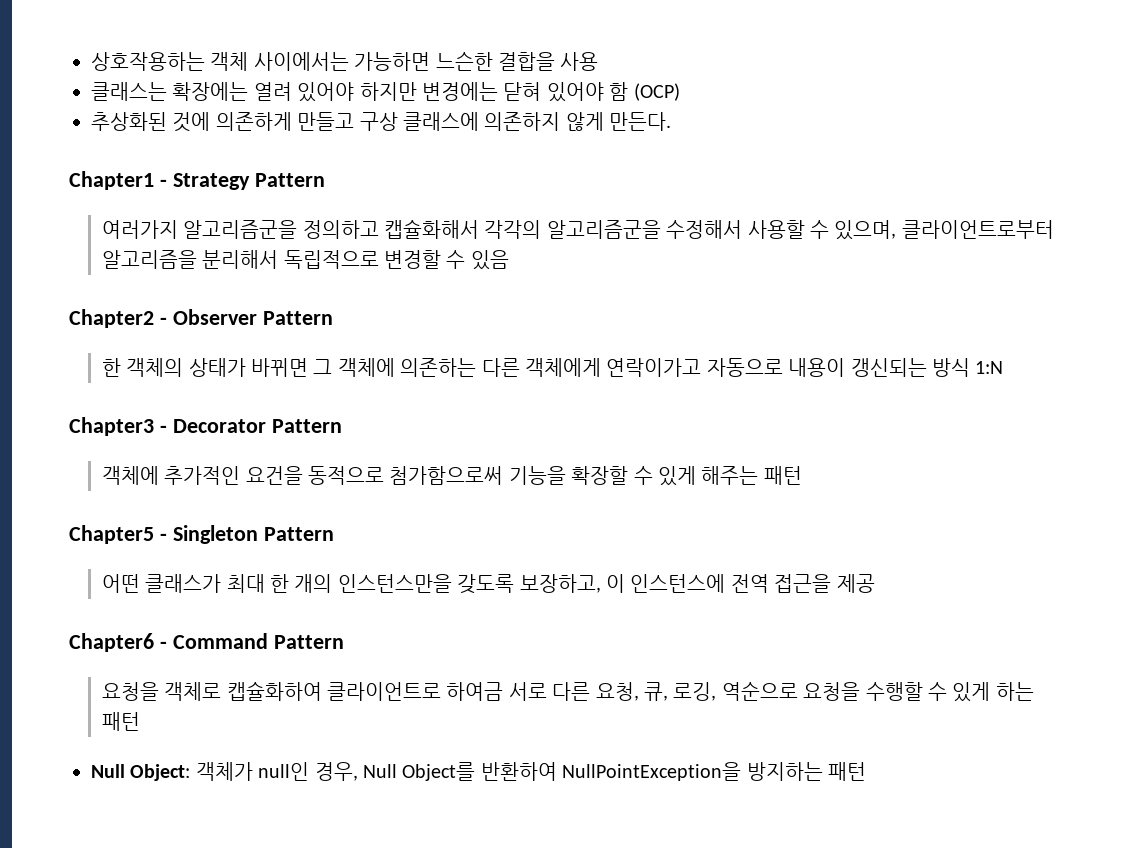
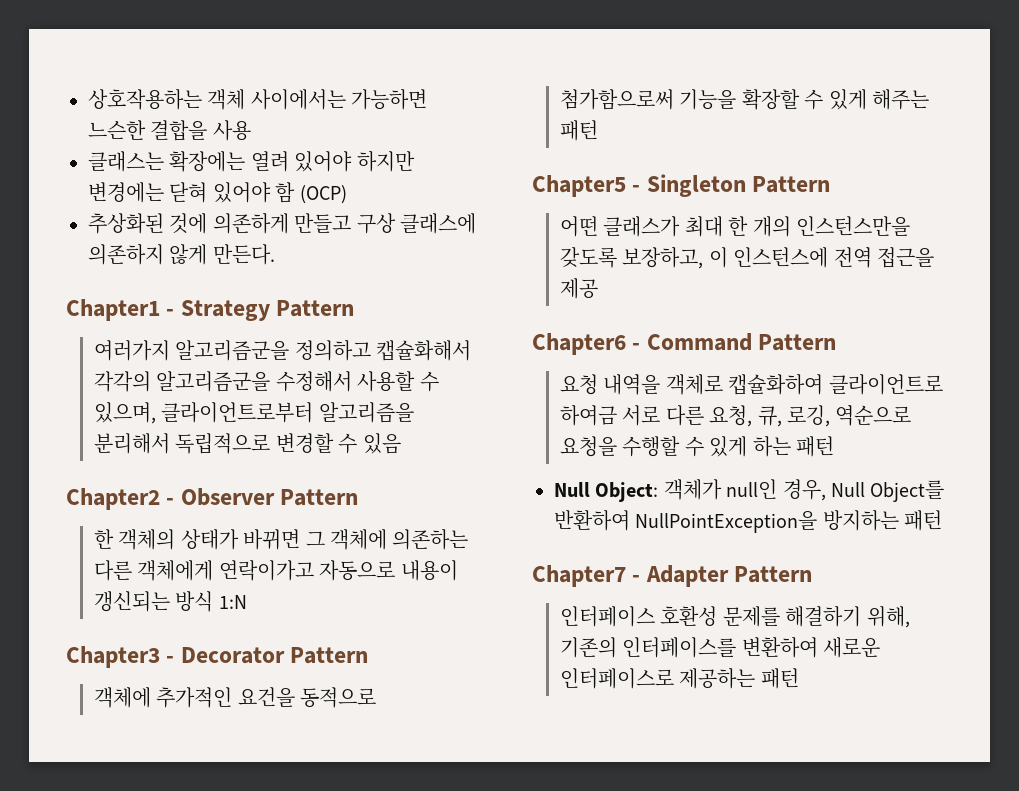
[101,682,159,701] 요청을 -> [559,374,661,395] 요청 내역을
(866, 771) none -> [532,565,813,587] [559,606,910,628] [559,637,881,658] [559,668,799,689] // Chapter7 - Adapter Pattern // 인터페이스 호환성 문제를 해결하기 위해, 기존의 인터페이스를 변환하여 새로운 인터페이스로 제공하는 패턴

